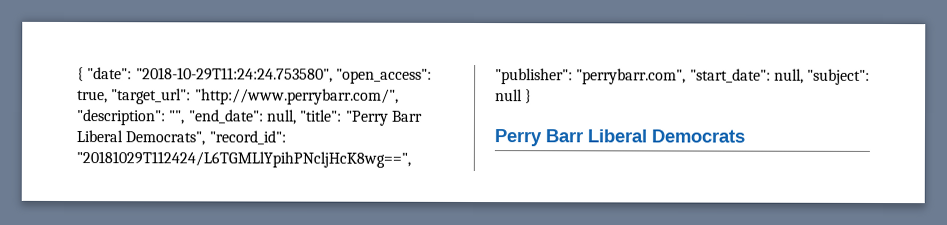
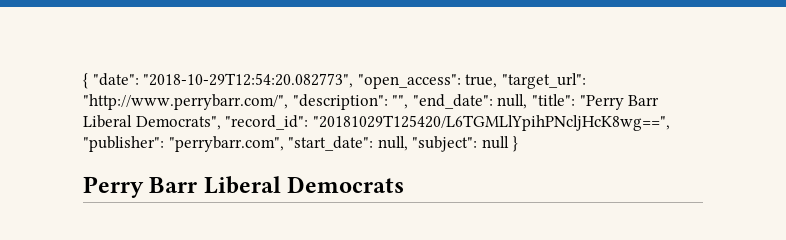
[135,67,333,83] "2018-10-29T11:24:24.753580", -> [143,73,354,88] "2018-10-29T12:54:20.082773",
[76,151,411,168] "20181029T112424/L6TGMLlYpihPNcljHcK8wg==", -> [312,115,670,131] "20181029T125420/L6TGMLlYpihPNcljHcK8wg==",

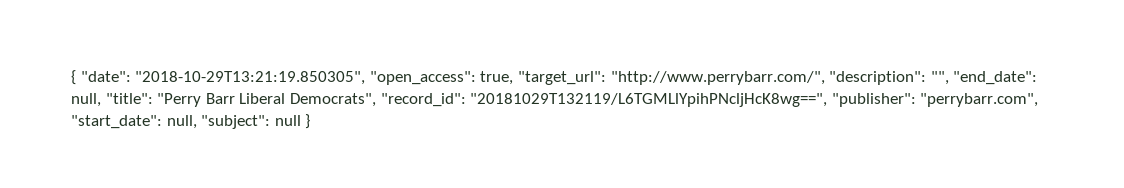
[143,73,354,88] "2018-10-29T12:54:20.082773", -> [135,71,366,85] "2018-10-29T13:21:19.850305",
[312,115,670,131] "20181029T125420/L6TGMLlYpihPNcljHcK8wg==", -> [470,93,828,107] "20181029T132119/L6TGMLlYpihPNcljHcK8wg==",
[83,176,405,198] // Perry Barr Liberal Democrats -> (311, 121) none

